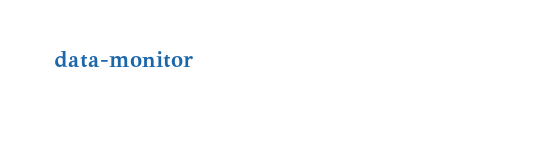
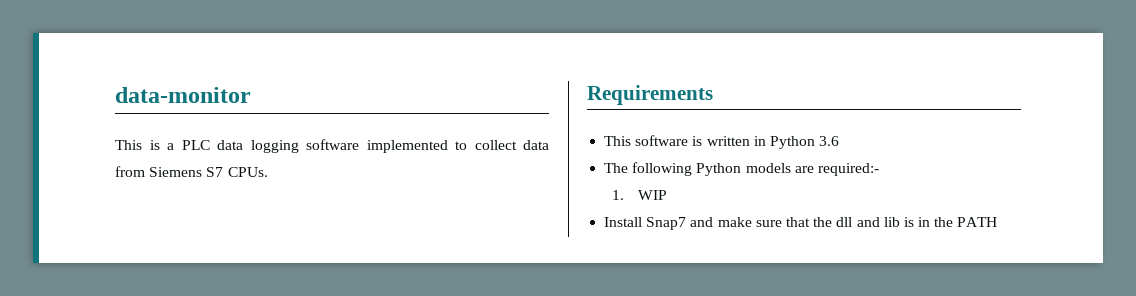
(193, 59) none -> [115,139,549,153] [115,166,268,177] [587,85,713,105] [604,135,840,149] [604,162,879,176] [612,190,667,200] [604,217,998,230] // This is a PLC data logging software implemented to collect data from Siemens S7 CPUs. // Requirements // This software is written in Python 3.6 // The following Python models are required:- // 1. WIP // Install Snap7 and make sure that the dll and lib is in the PATH

